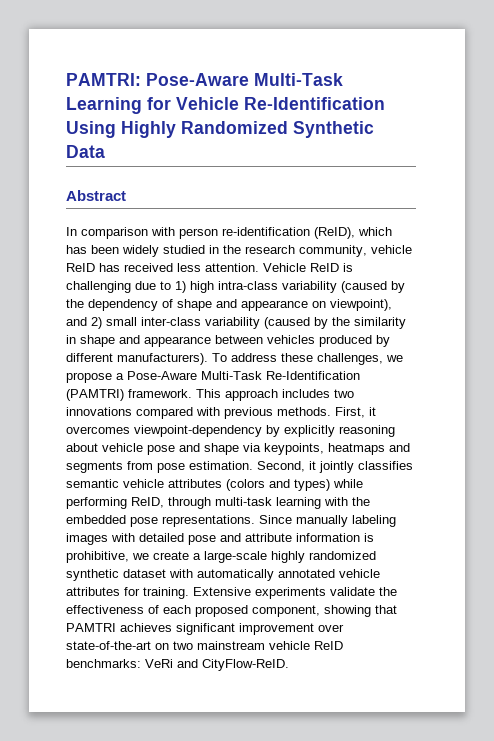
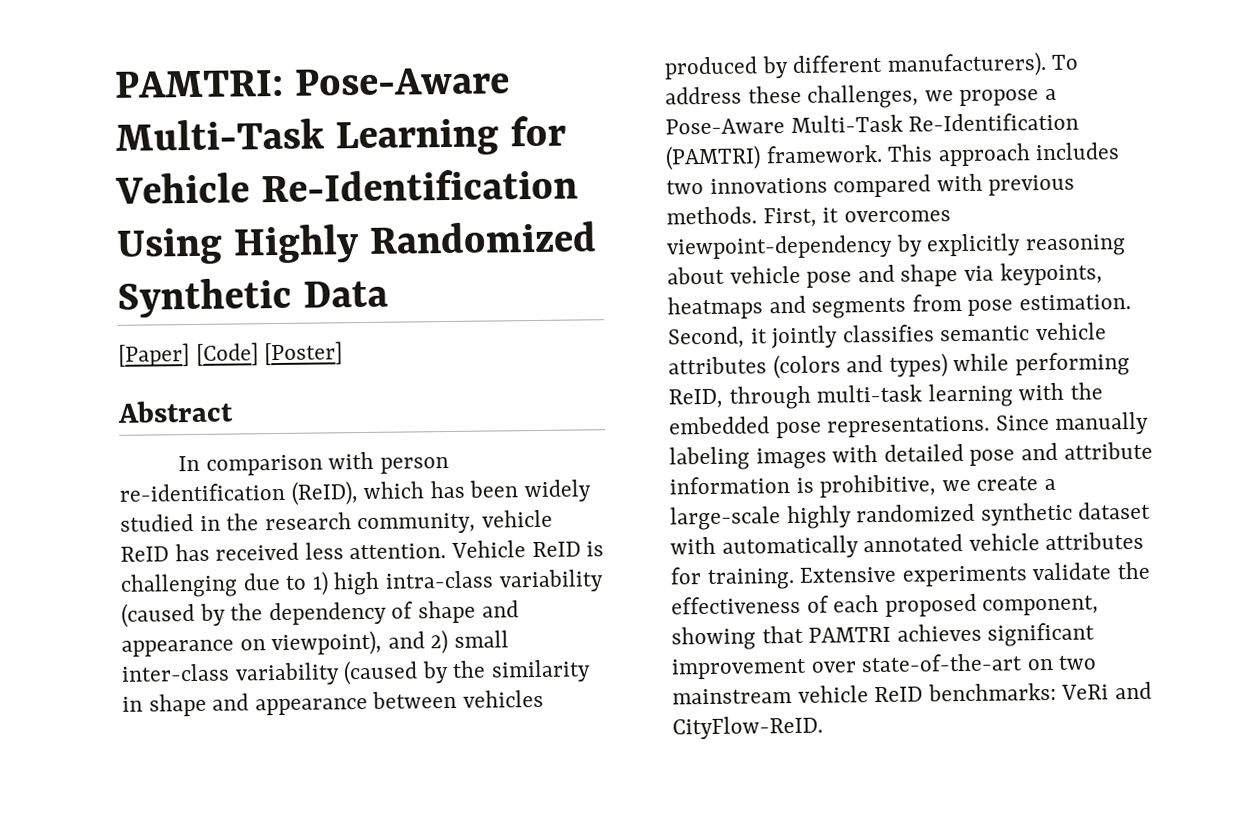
(105, 151) none -> [118,341,344,367] // [Paper] [Code] [Poster]

